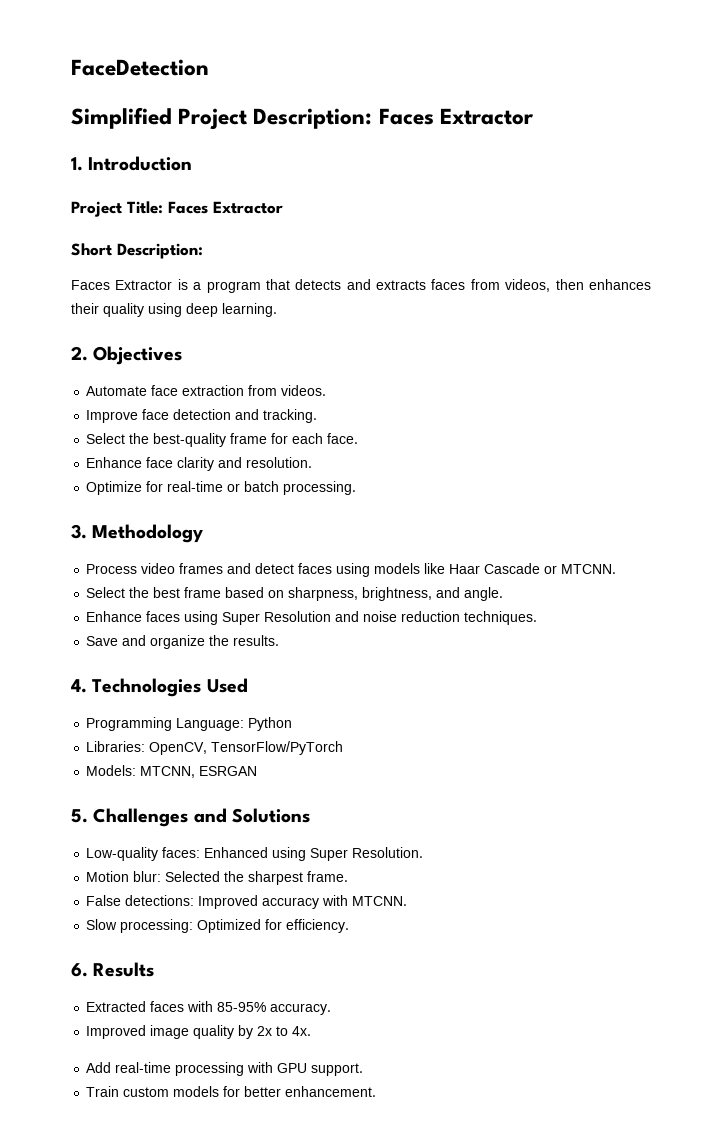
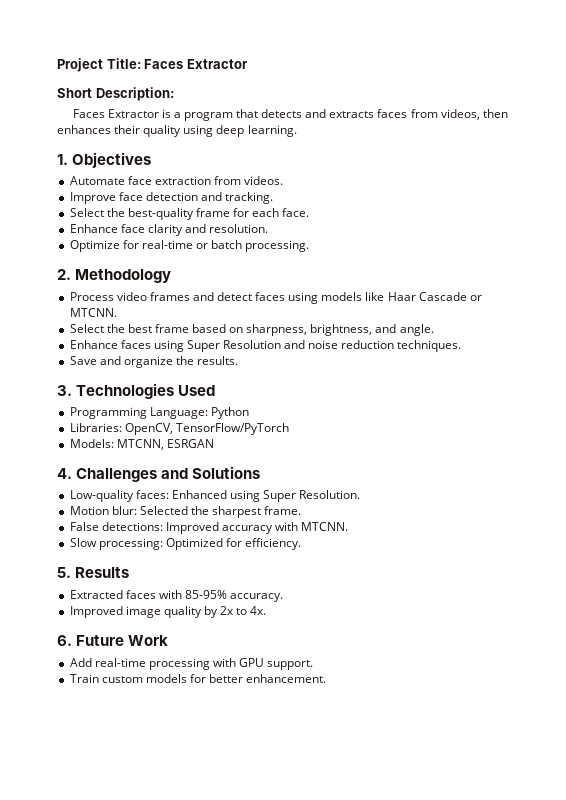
[71,59,209,76] [71,107,534,130] [71,156,193,171] FaceDetection // Simplified Project Description: Faces Extractor // 1. Introduction // -> (57, 65) none
[71,346,88,361] 2. -> [57,154,68,165] 1.
[71,524,87,539] 3. -> [57,269,71,280] 2.
[71,679,87,693] 4. -> [57,385,72,396] 3.
[71,809,88,823] 5. -> [57,468,72,479] 4.
[71,963,88,977] 6. -> [57,567,71,578] 5.
(312, 1031) none -> [57,635,169,646] // 6. Future Work

